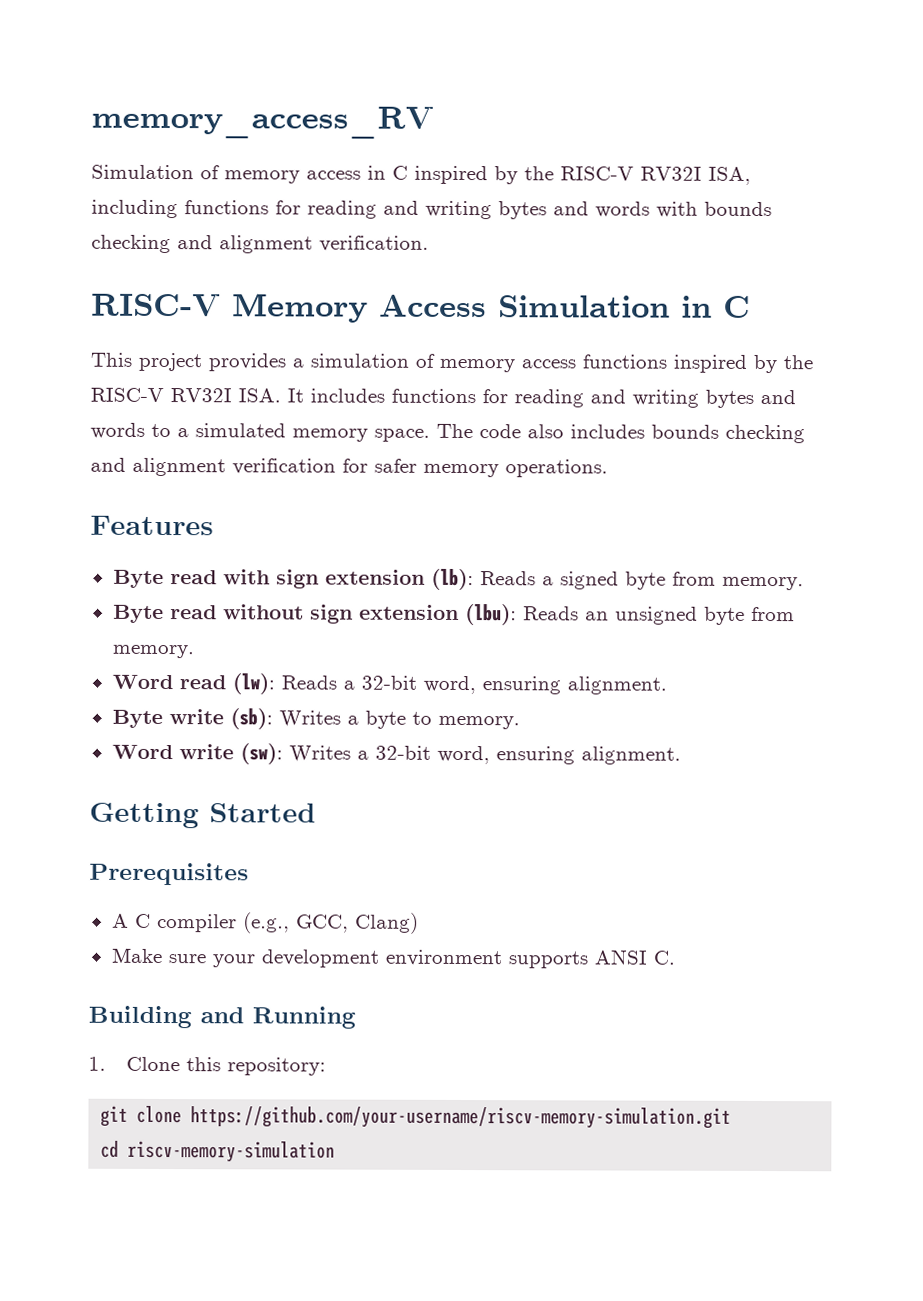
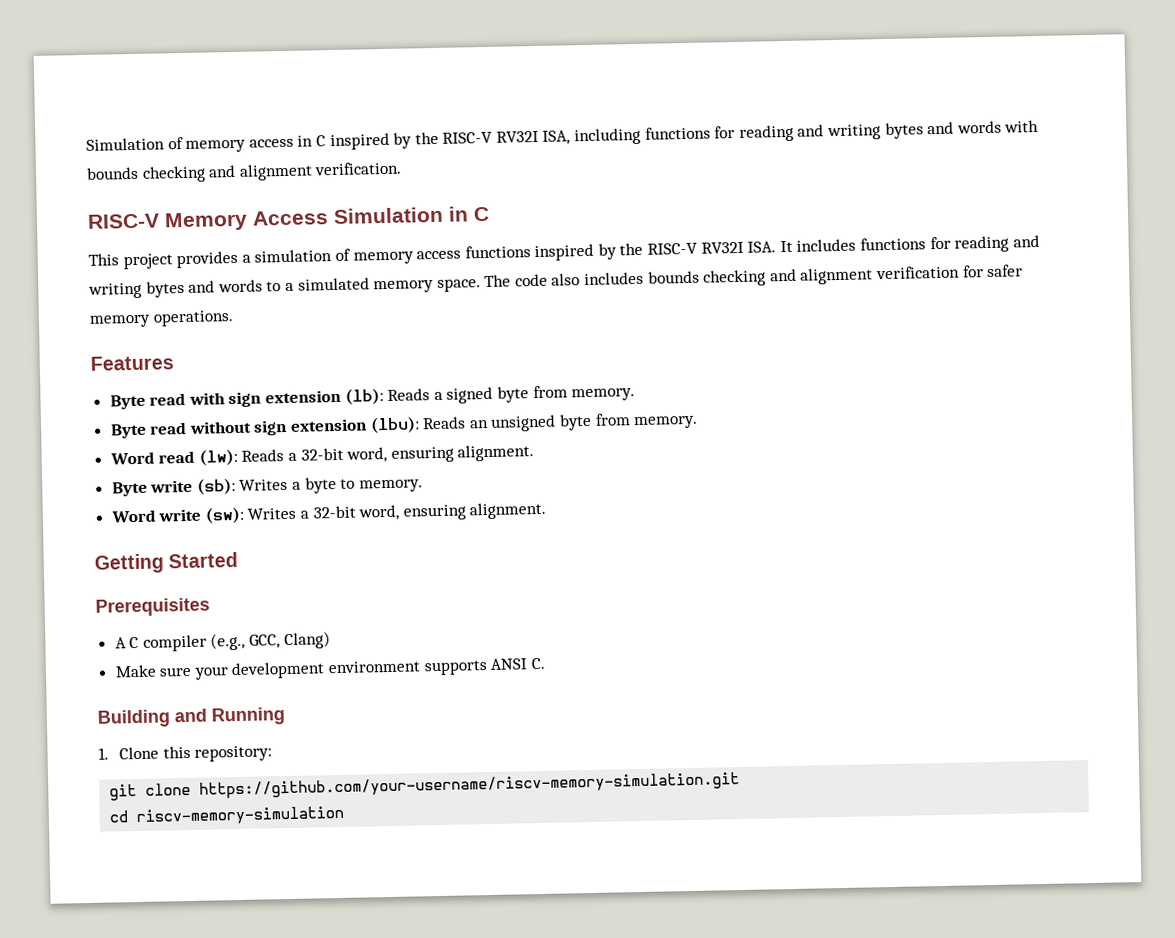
[91,105,434,139] memory_access_RV // -> (86, 144) none

